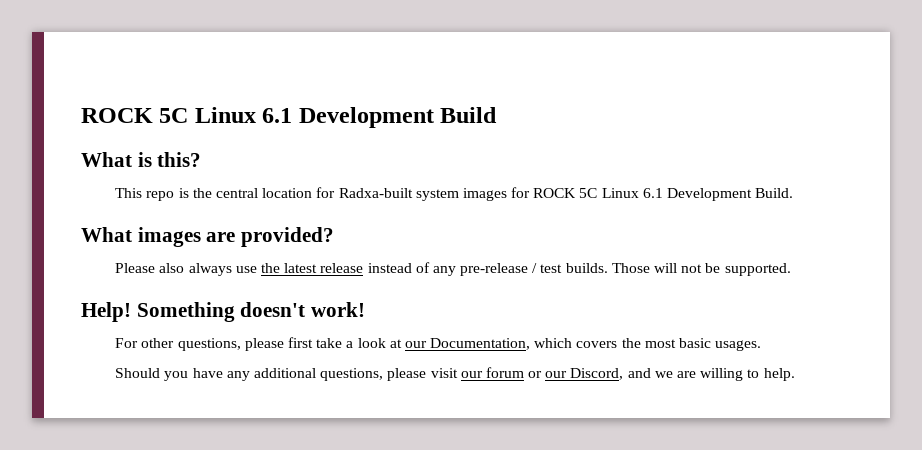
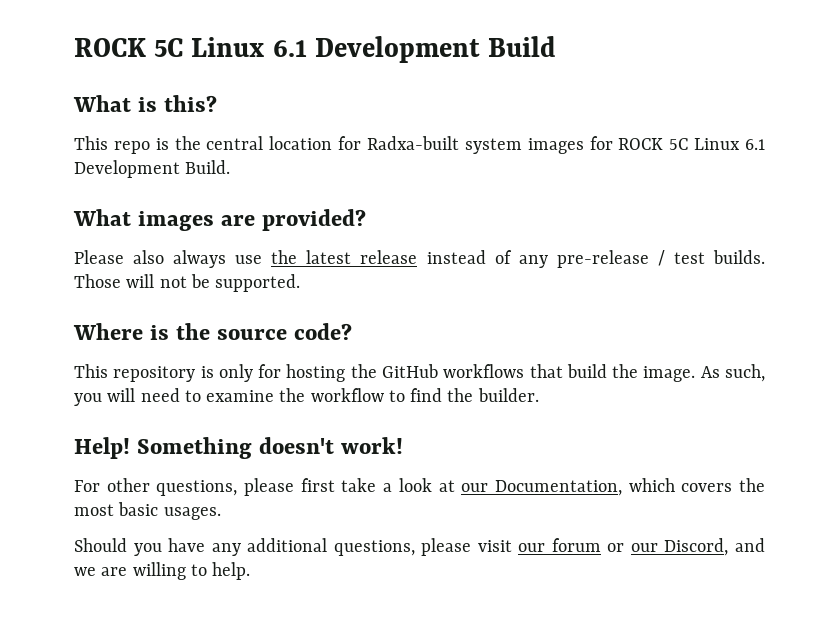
(791, 269) none -> [73,323,353,340] [74,364,766,382] [74,388,539,406] // Where is the source code? // This repository is only for hosting the GitHub workflows that build the image. As such, you will need to examine the workflow to find the builder.

